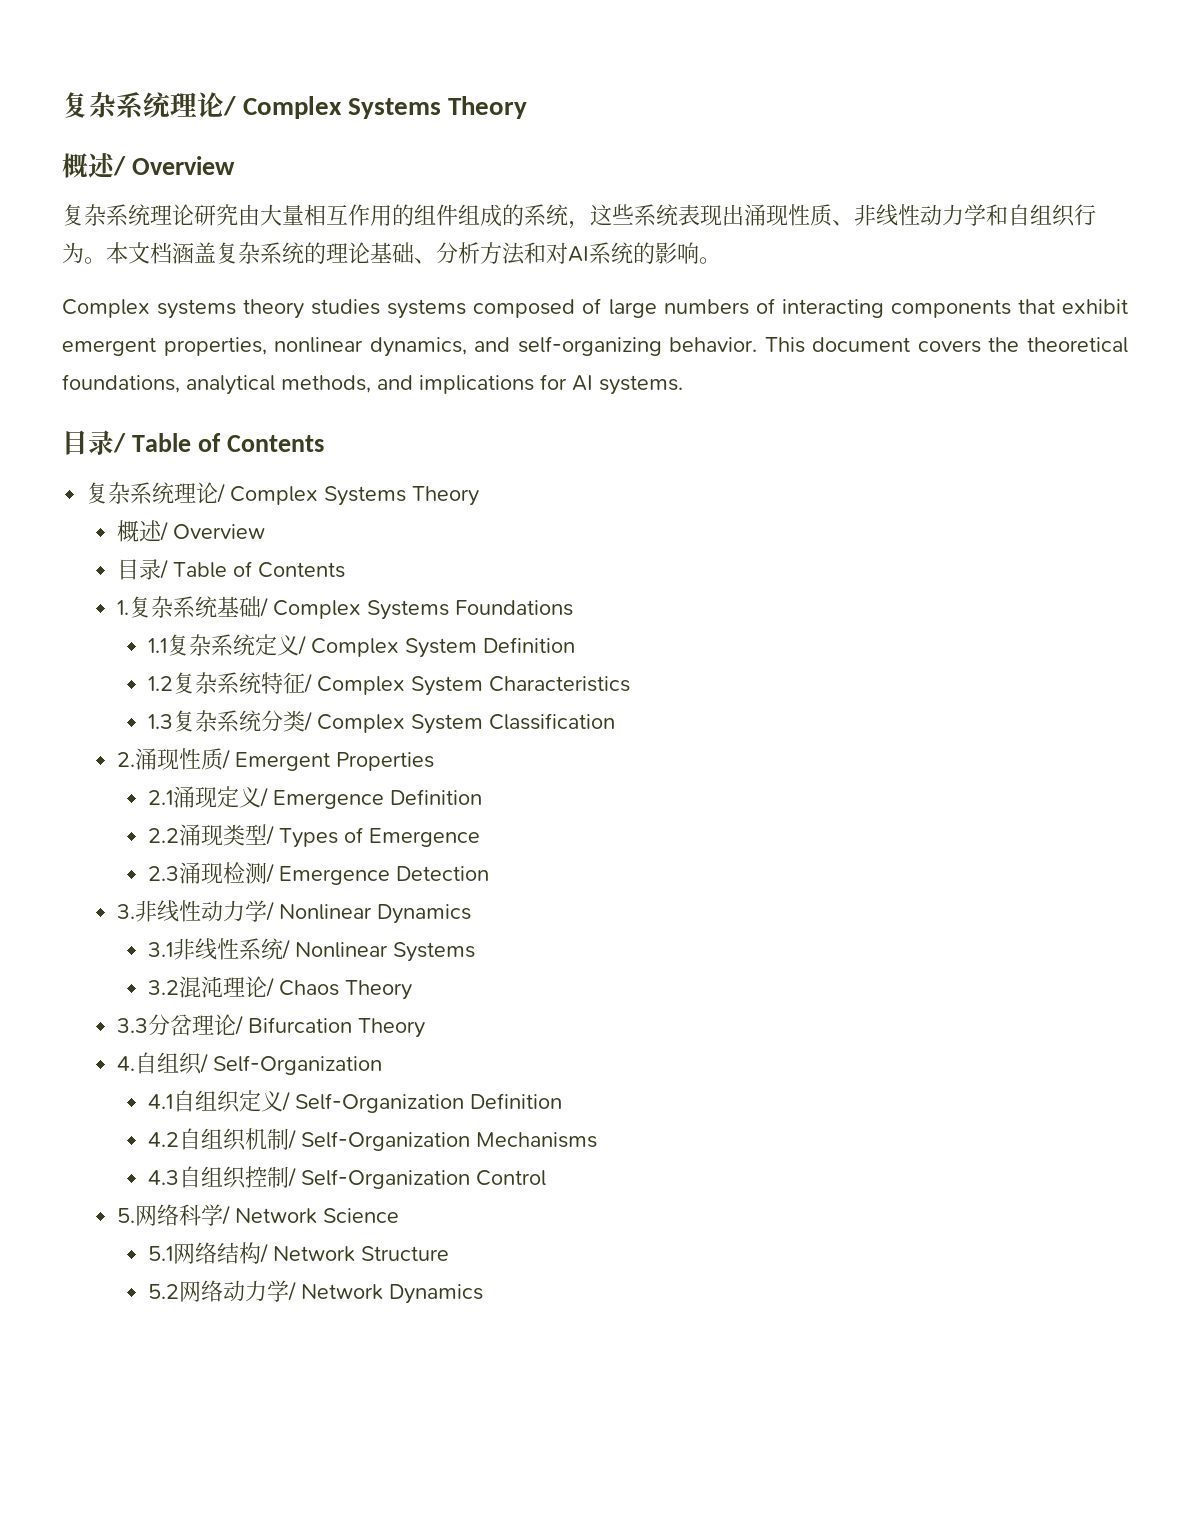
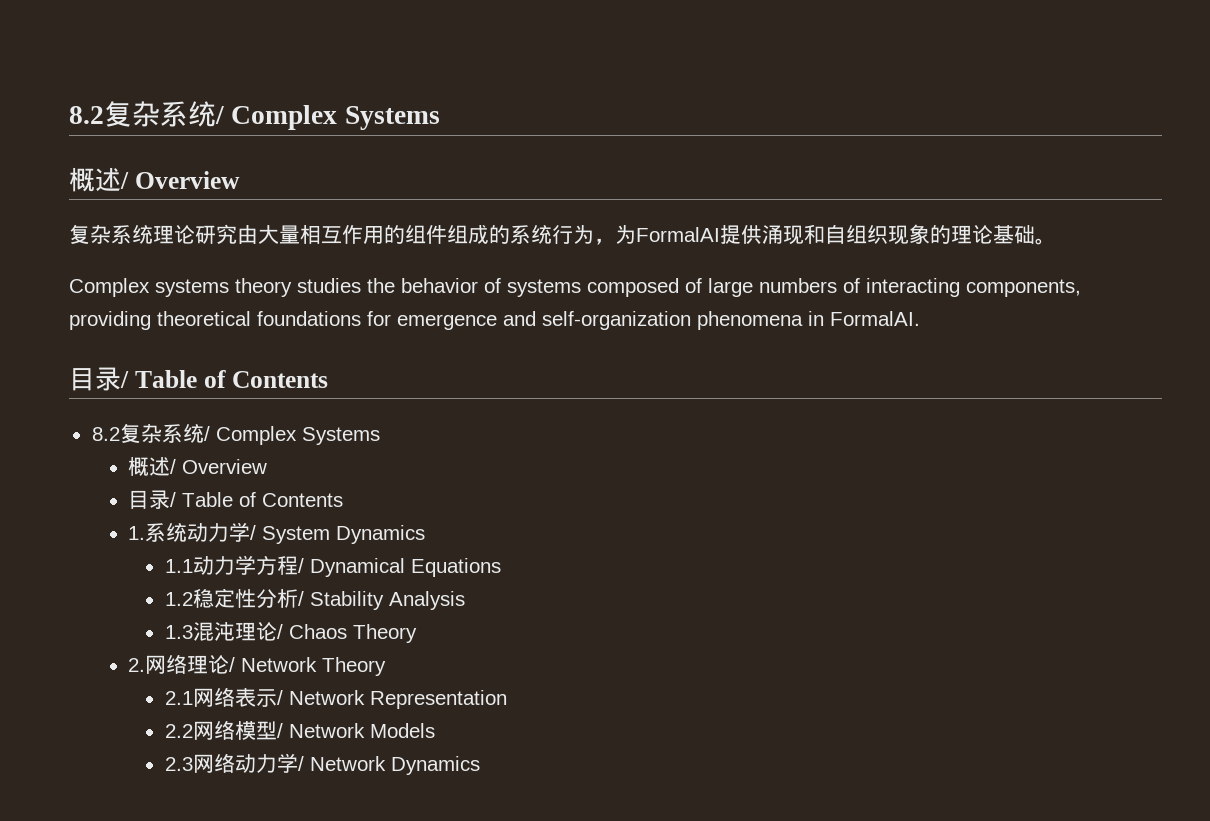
[62,92,528,119] 复杂系统理论/ Complex Systems Theory -> [69,101,440,130] 8.2复杂系统/ Complex Systems
[568,204,1096,229] [62,242,699,265] ，这些系统表现出涌现性质、非线性动力学和自组织行为。本文档涵盖复杂系统的理论基础、分析方法和对AI系统的影响 -> [552,224,1035,245] 行为，为FormalAI提供涌现和自组织现象的理论基础
(381, 307) none -> [367,278,501,293] the behavior of
[890,299,1129,318] [62,336,1128,357] [62,374,683,395] [62,430,324,455] [86,482,480,506] components that exhibit emergent properties, nonlinear dynamics, and self-organizing behavior. This document covers the theoretical foundations, analytical methods, and implications for AI systems. // 目录/ Table of Contents // 复杂系统理论/ Complex Systems Theory -> [966,279,1081,297] [69,311,920,330] [69,367,328,391] [91,423,380,445] components, providing theoretical foundations for emergence and self-organization phenomena in FormalAI. // 目录/ Table of Contents // 8.2复杂系统/ Complex Systems
[128,596,573,620] [147,634,575,658] [147,672,630,696] [147,710,615,734] [116,748,434,771] [147,786,482,809] [147,824,480,848] [147,862,489,885] [116,900,372,922] 复杂系统基础/ Complex Systems Foundations // 1.1复杂系统定义/ Complex System Definition // 1.2复杂系统特征/ Complex System Characteristics // 1.3复杂系统分类/ Complex System Classification // 2.涌现性质/ Emergent Properties // 2.1涌现定义/ Emergence Definition // 2.2涌现类型/ Types of Emergence // 2.3涌现检测/ Emergence Detection // 3.非线性动力学/ Nonlinear -> [145,522,331,544] 系统动力学/ System
[147,938,475,962] [147,980,179,995] 3.1非线性系统/ Nonlinear Systems // 3.2 -> [164,555,501,577] [164,588,465,610] [164,625,193,639] 1.1动力学方程/ Dynamical Equations // 1.2稳定性分析/ Stability Analysis // 1.3
[116,1014,425,1038] [116,1052,382,1075] [147,1090,562,1113] [147,1128,597,1151] [147,1166,546,1189] [116,1204,399,1226] [147,1242,449,1264] [147,1284,179,1299] 3.3分岔理论/ Bifurcation Theory // 4.自组织/ Self-Organization // 4.1自组织定义/ Self-Organization Definition // 4.2自组织机制/ Self-Organization Mechanisms // 4.3自组织控制/ Self-Organization Control // 5.网络科学/ Network Science // 5.1网络结构/ Network Structure // 5.2 -> [128,654,387,676] [164,687,507,709] [164,720,435,740] [164,757,193,771] 2.网络理论/ Network Theory // 2.1网络表示/ Network Representation // 2.2网络模型/ Network Models // 2.3

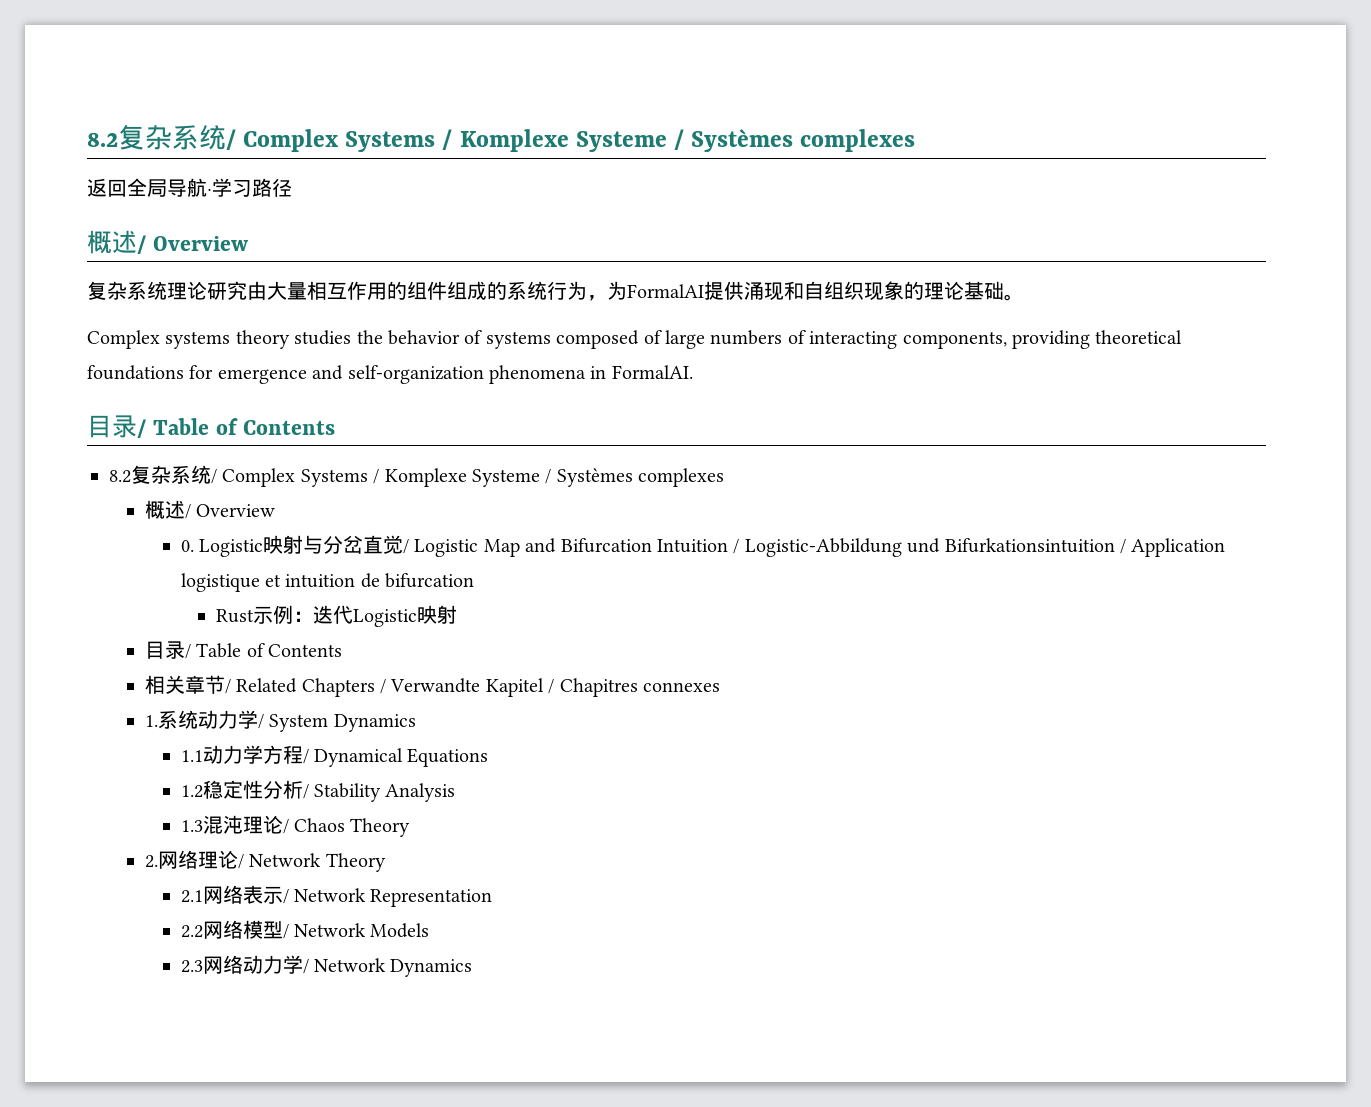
[69,101,440,130] 8.2复杂系统/ Complex Systems -> [87,125,916,152] [87,178,292,197] 8.2复杂系统/ Complex Systems / Komplexe Systeme / Systèmes complexes // 返回全局导航·学习路径
[128,457,268,476] [128,490,344,509] // 概述/ Overview // 目录/ Table of Contents -> [373,468,725,487] [144,500,276,519] [180,535,1226,557] [180,573,475,592] [216,605,458,627] [144,641,342,659] [144,675,720,697] / Komplexe Systeme / Systèmes complexes // 概述/ Overview // 0. Logistic映射与分岔直觉/ Logistic Map and Bifurcation Intuition / Logistic-Abbildung und Bifurkationsintuition / Application logistique et intuition de bifurcation // Rust示例：迭代Logistic映射 // 目录/ Table of Contents // 相关章节/ Related Chapters / Verwandte Kapitel / Chapitres connexes

